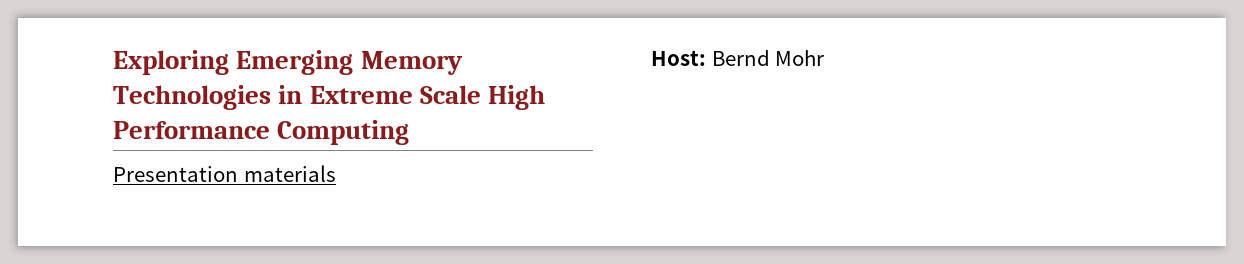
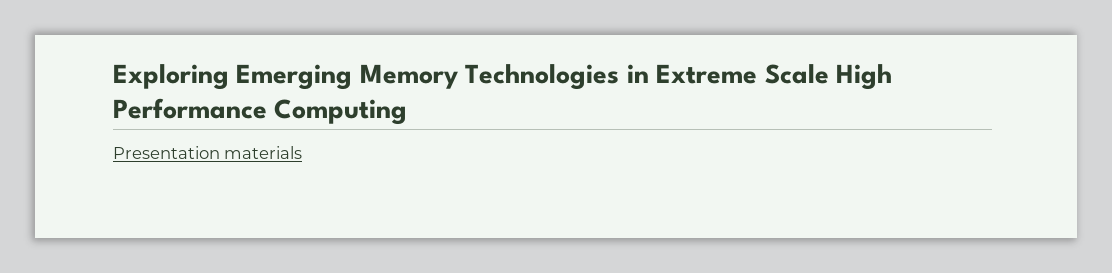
[651,50,825,66] // Host: Bernd Mohr -> (303, 152) none

